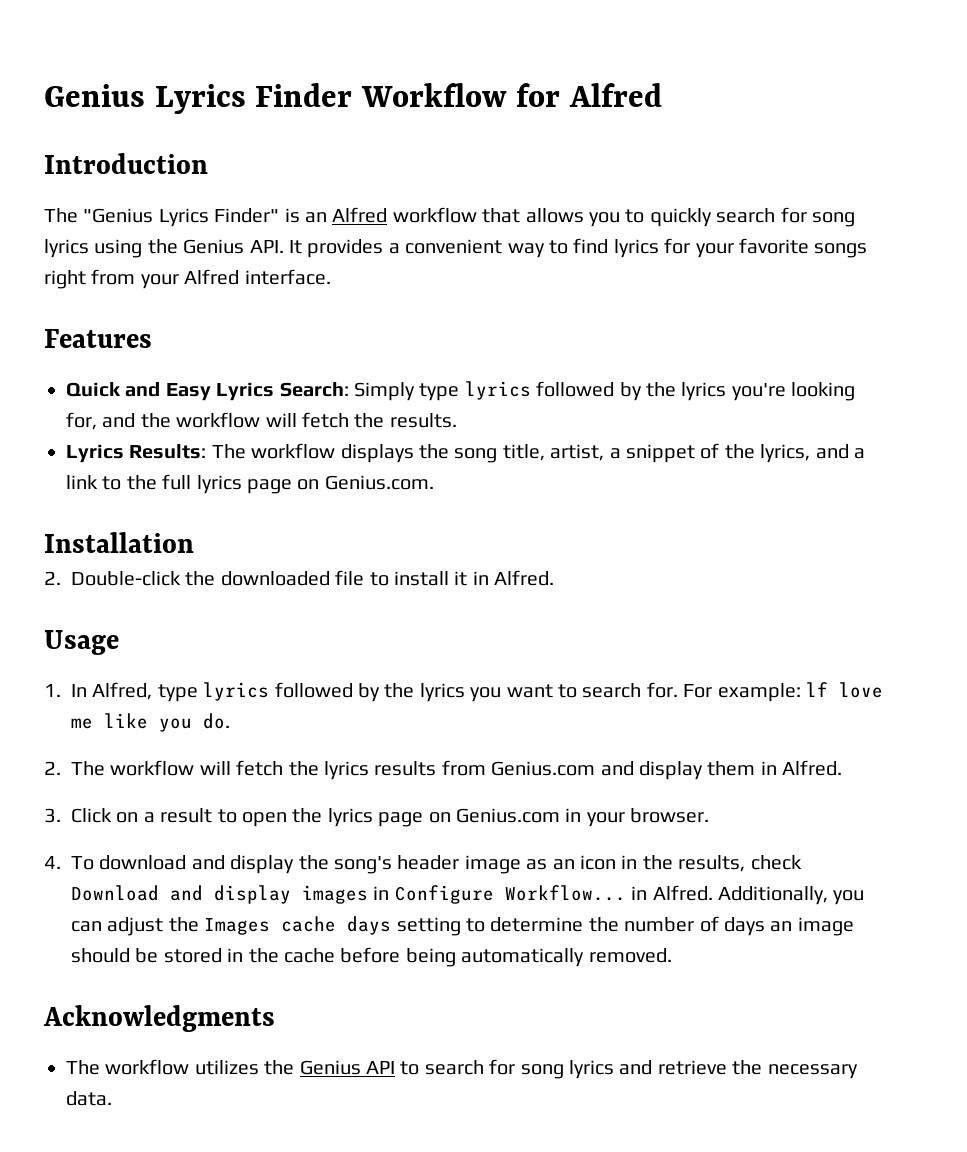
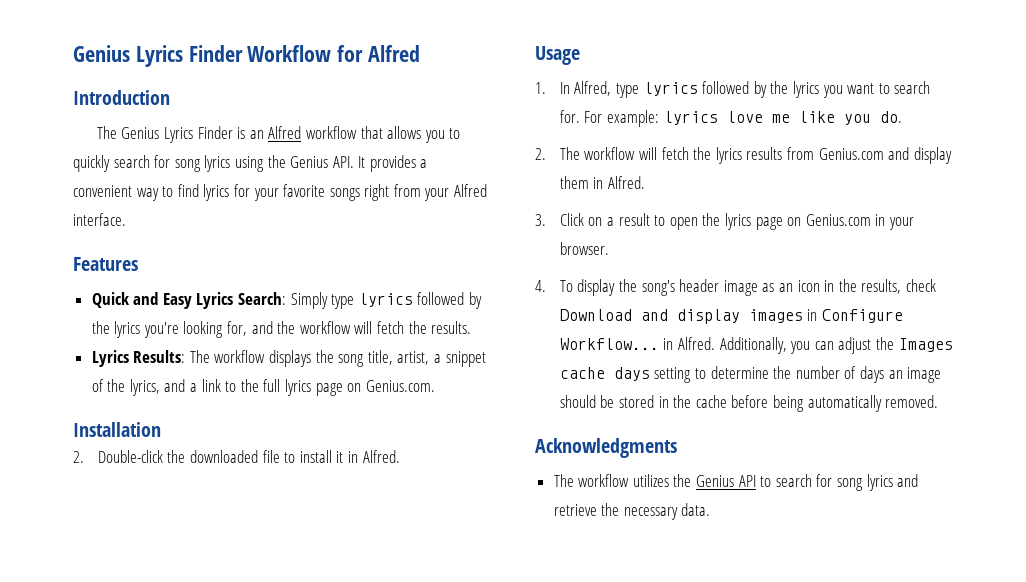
[83,208,280,227] "Genius Lyrics Finder" -> [121,126,233,143] Genius Lyrics Finder
[805,682,828,697] lf -> [663,111,718,125] lyrics
[99,855,225,870] download and -> (573, 286) none

